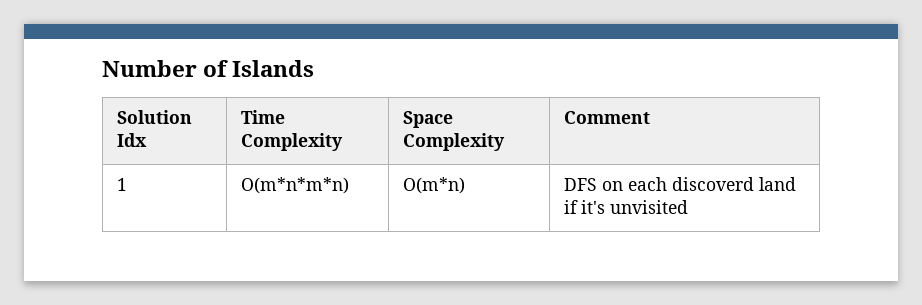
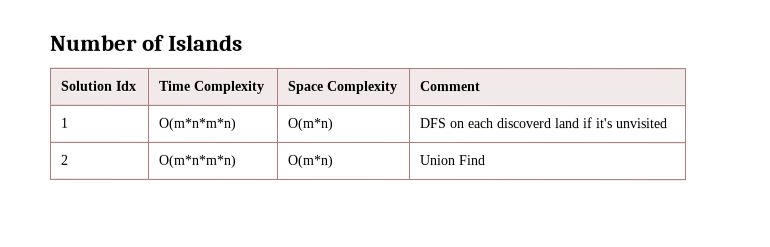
(689, 207) none -> [59,154,68,165] [157,154,236,168] [286,154,333,168] [418,155,485,166] // 2 | O(m*n*m*n) | O(m*n) | Union Find

